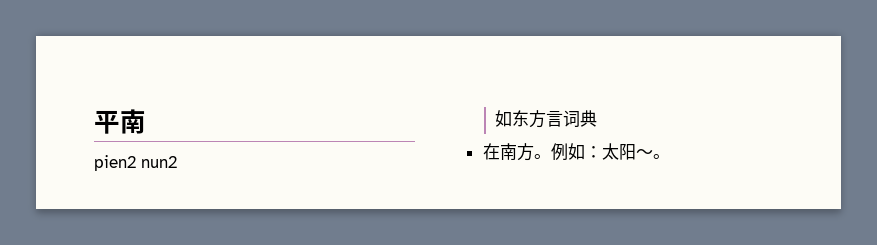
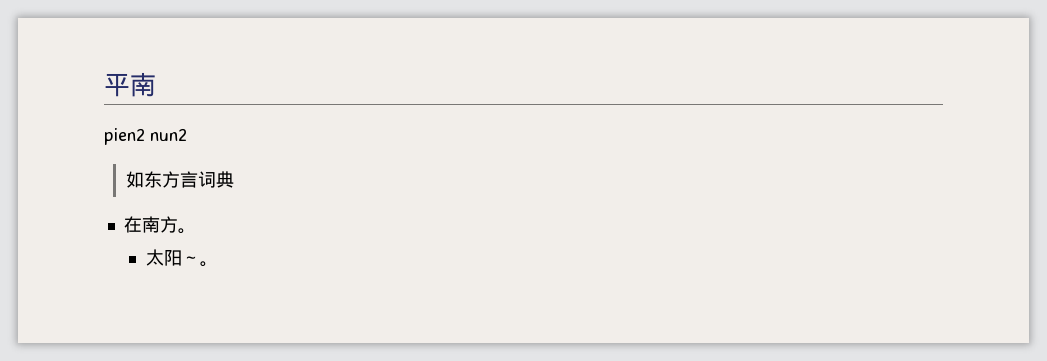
[550,143,602,161] 例如： -> (196, 231) //

